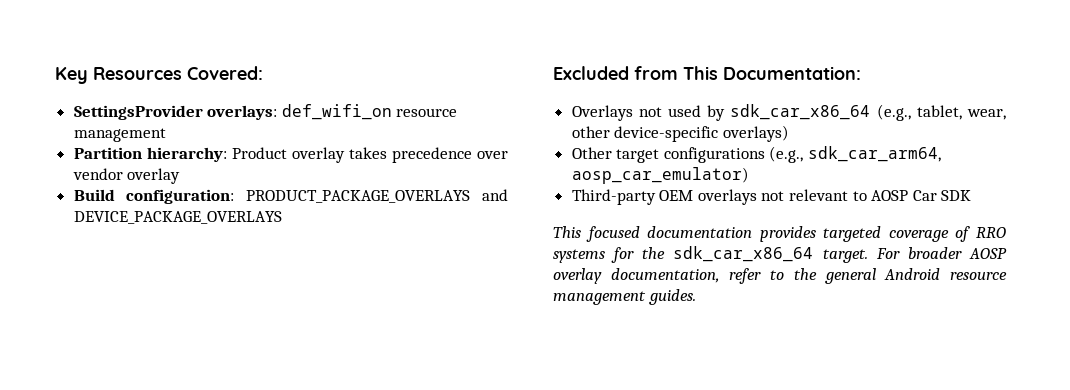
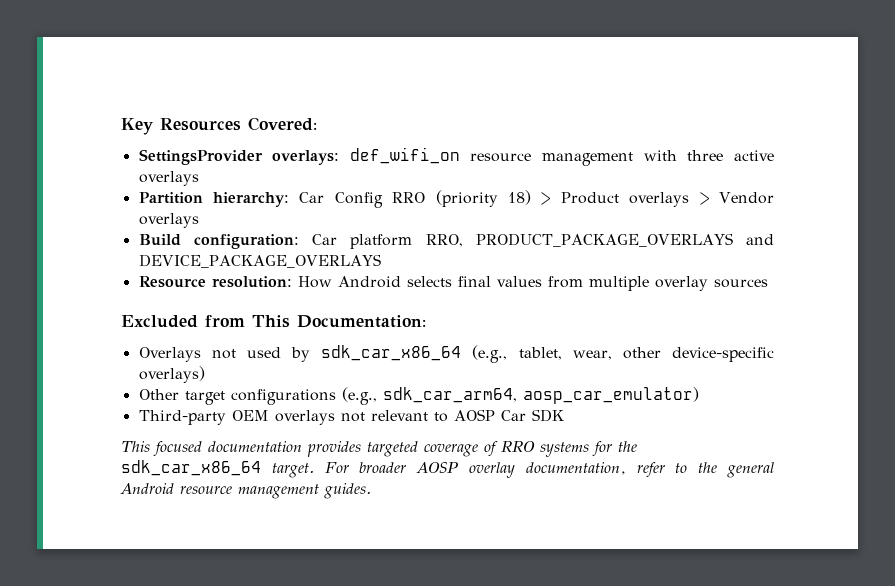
[73,147,509,163] [72,168,181,184] // Partition hierarchy: Product overlay takes precedence over vendor overlay -> [643,150,774,161] [138,171,199,186] [138,190,775,208] [138,213,199,228] with three active overlays // Partition hierarchy: Car Config RRO (priority 18) > Product overlays > Vendor overlays
(235, 196) none -> [312,234,463,249] Car platform RRO,
(282, 217) none -> [138,276,768,291] // Resource resolution: How Android selects final values from multiple overlay sources

